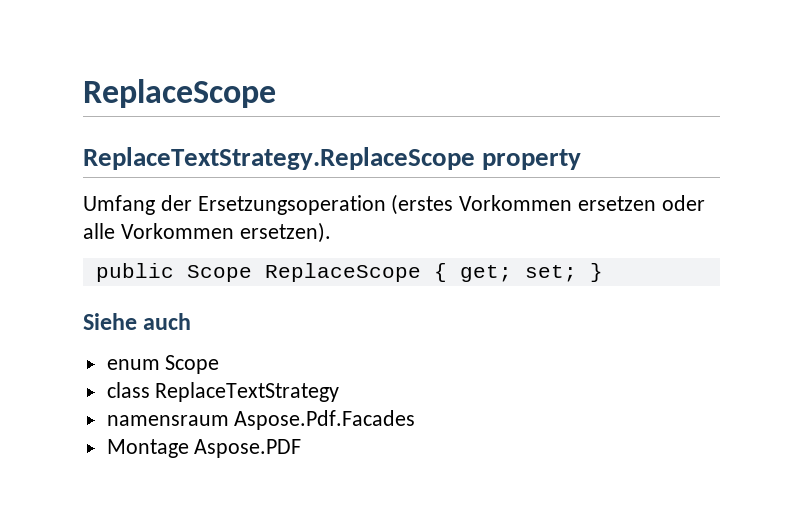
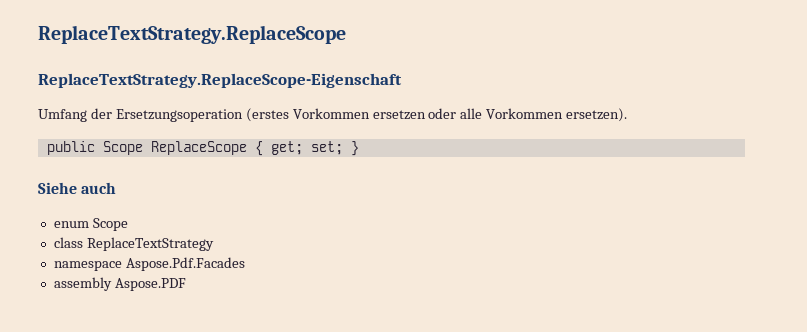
[83,79,276,108] [83,147,582,170] ReplaceScope // ReplaceTextStrategy.ReplaceScope property -> [38,25,346,44] [38,73,402,88] ReplaceTextStrategy.ReplaceScope // ReplaceTextStrategy.ReplaceScope-Eigenschaft
[106,415,229,426] namensraum -> [53,261,122,271] namespace
[106,439,189,458] Montage -> [53,277,112,291] assembly

